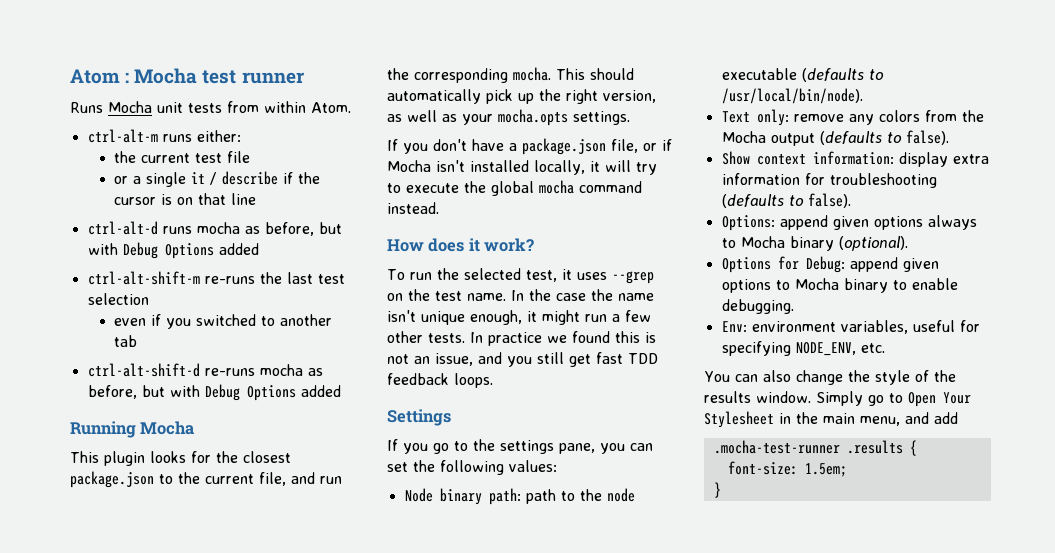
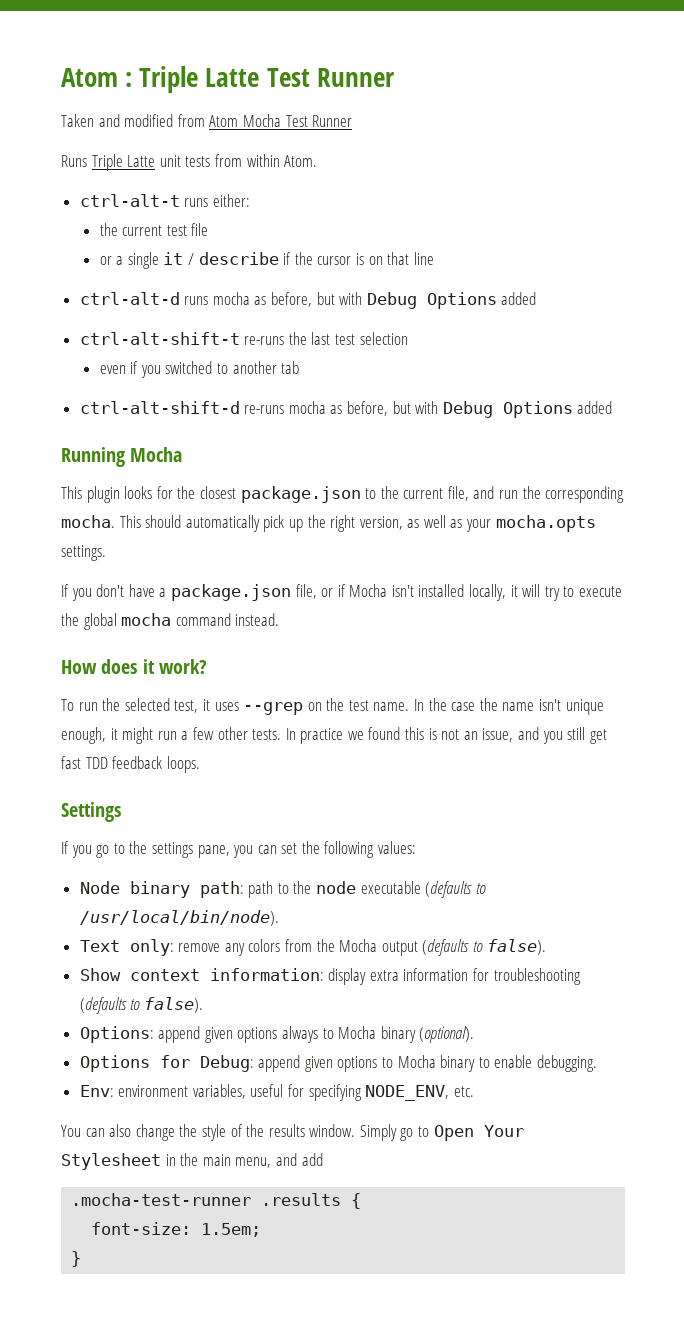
[134,68,304,84] Mocha test runner -> [139,66,395,93] [61,114,353,127] Triple Latte Test Runner // Taken and modified from Atom Mocha Test Runner
[108,101,152,113] Mocha -> [91,154,156,171] Triple Latte
[87,129,158,143] ctrl-alt-m -> [79,194,180,207] ctrl-alt-t
[87,271,200,285] ctrl-alt-shift-m -> [79,332,240,345] ctrl-alt-shift-t

